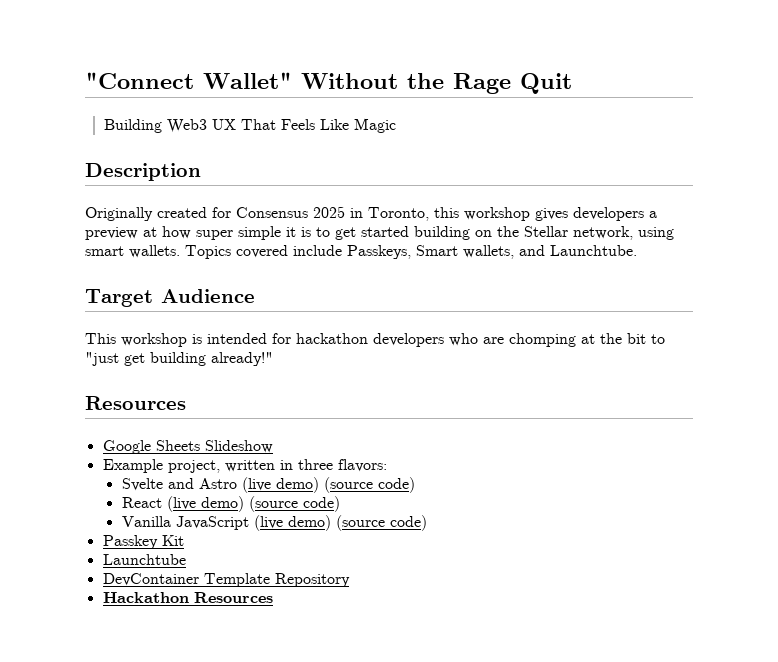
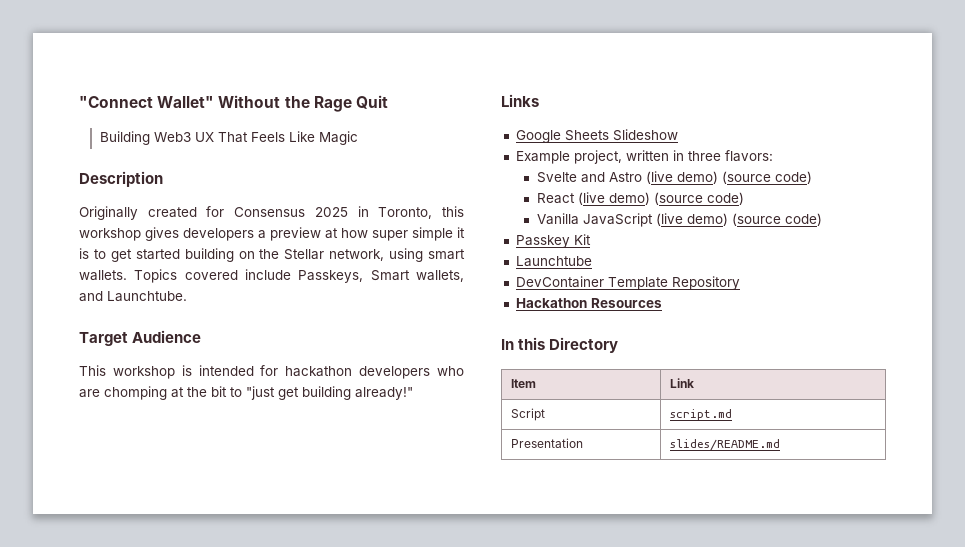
[85,396,186,410] Resources -> [501,94,539,107] Links
(273, 597) none -> [501,337,619,353] [511,379,537,388] [670,378,695,388] [511,408,546,421] [670,409,733,421] [511,438,584,448] [670,439,781,451] // In this Directory // Item | Link // Script | script.md // Presentation | slides/README.md

